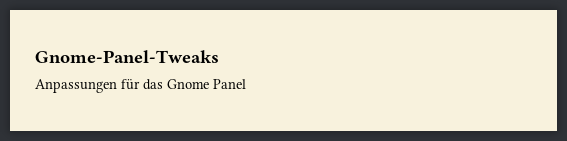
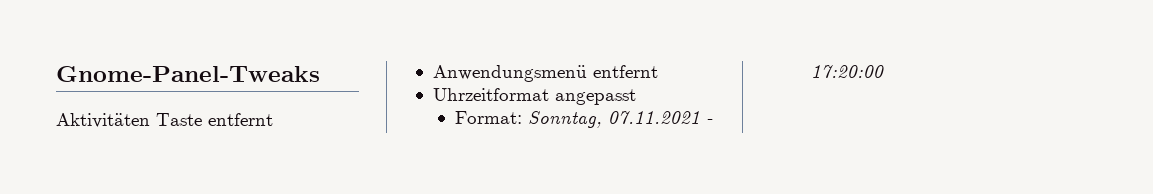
[35,79,246,93] Anpassungen für das Gnome Panel -> [56,113,273,128] [432,65,658,82] [432,88,636,105] [455,111,714,128] [811,65,885,78] Aktivitäten Taste entfernt // Anwendungsmenü entfernt // Uhrzeitformat angepasst // Format: Sonntag, 07.11.2021 - 17:20:00

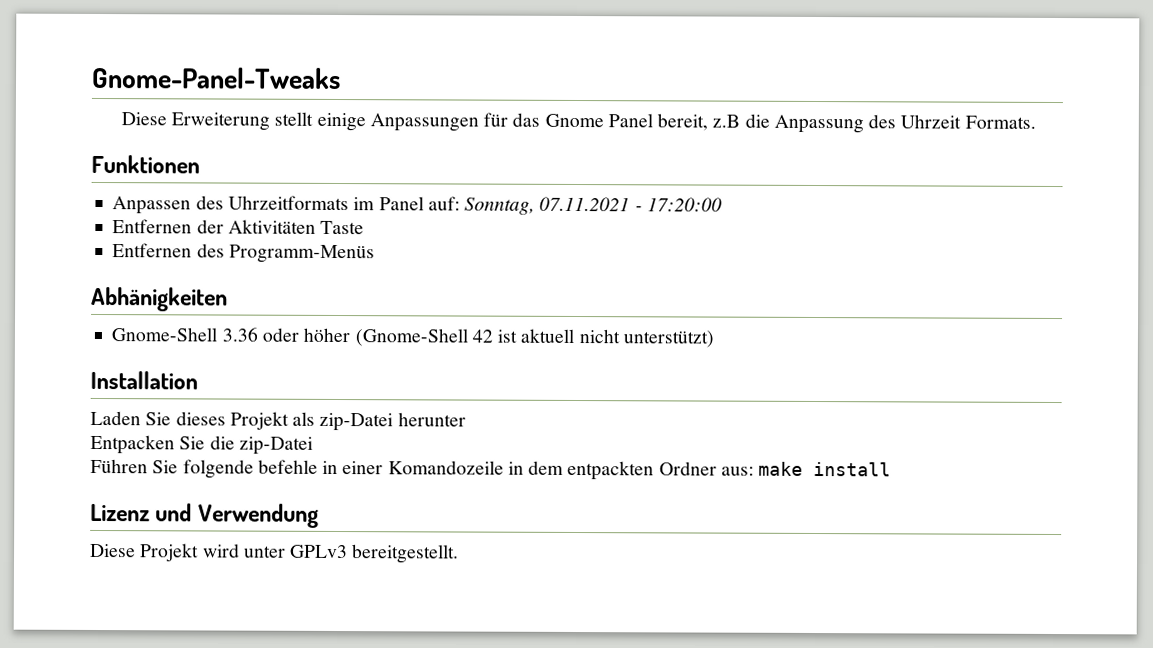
[56,113,273,128] [432,65,658,82] [432,88,636,105] [455,111,714,128] [811,65,885,78] Aktivitäten Taste entfernt // Anwendungsmenü entfernt // Uhrzeitformat angepasst // Format: Sonntag, 07.11.2021 - 17:20:00 -> [120,111,1036,134] [91,154,200,174] [112,195,722,215] [112,219,365,235] [112,243,375,264] [91,286,228,312] [111,327,714,348] [90,370,198,390] [90,410,466,432] [90,434,313,455] [90,458,892,481] [90,503,319,528] [90,543,460,564] Diese Erweiterung stellt einige Anpassungen für das Gnome Panel bereit, z.B die Anpassung des Uhrzeit Formats. // Funktionen // Anpassen des Uhrzeitformats im Panel auf: Sonntag, 07.11.2021 - 17:20:00 // Entfernen der Aktivitäten Taste // Entfernen des Programm-Menüs // Abhänigkeiten // Gnome-Shell 3.36 oder höher (Gnome-Shell 42 ist aktuell nicht unterstützt) // Installation // Laden Sie dieses Projekt als zip-Datei herunter // Entpacken Sie die zip-Datei // Führen Sie folgende befehle in einer Komandozeile in dem entpackten Ordner aus: make install // Lizenz und Verwendung // Diese Projekt wird unter GPLv3 bereitgestellt.

